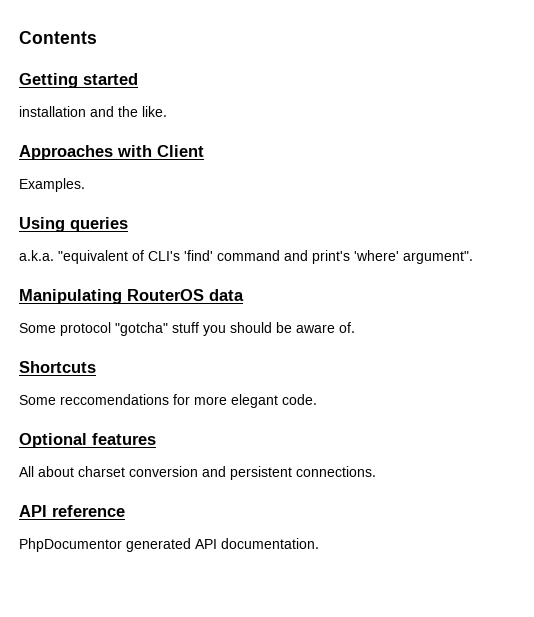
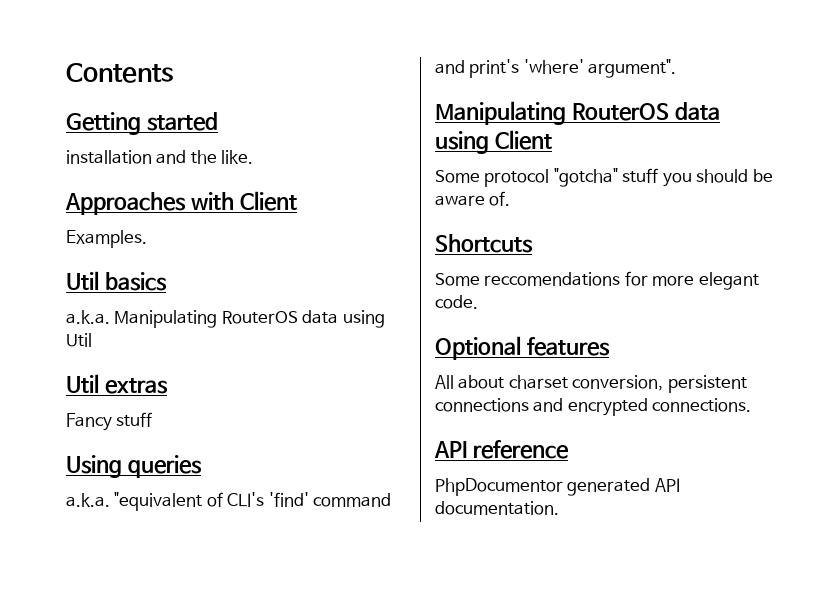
(85, 185) none -> [66,271,167,291] [66,310,385,328] [66,333,92,347] [66,374,168,394] [66,412,153,431] // Util basics // a.k.a. Manipulating RouterOS data using Util // Util extras // Fancy stuff
(244, 295) none -> [435,130,552,154] using Client
[129,466,292,480] conversion and persistent -> [572,375,747,393] [435,398,648,416] conversion, persistent connections and encrypted

